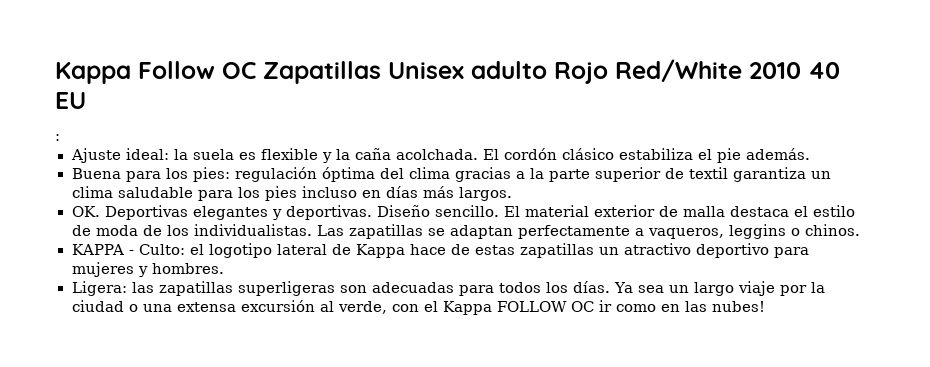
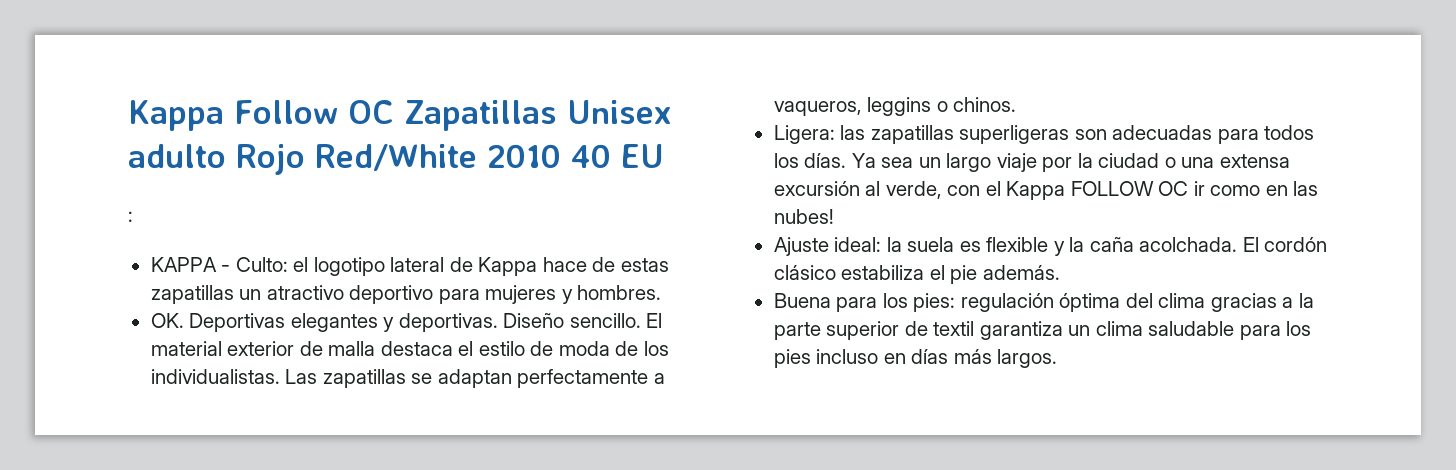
(60, 137) none -> [150,257,669,276] [150,285,662,304] [150,313,663,332] [150,341,669,356] [150,369,665,388] [773,97,1017,116] [773,125,1315,144] [773,153,1290,172] [773,181,1319,200] [773,209,834,224] // KAPPA - Culto: el logotipo lateral de Kappa hace de estas zapatillas un atractivo deportivo para mujeres y hombres. // OK. Deportivas elegantes y deportivas. Diseño sencillo. El material exterior de malla destaca el estilo de moda de los individualistas. Las zapatillas se adaptan perfectamente a vaqueros, leggins o chinos. // Ligera: las zapatillas superligeras son adecuadas para todos los días. Ya sea un largo viaje por la ciudad o una extensa excursión al verde, con el Kappa FOLLOW OC ir como en las nubes!
[71,205,855,220] [71,224,860,239] [71,243,810,258] [71,262,224,277] [71,281,826,296] [71,300,765,315] // OK. Deportivas elegantes y deportivas. Diseño sencillo. El material exterior de malla destaca el estilo de moda de los individualistas. Las zapatillas se adaptan perfectamente a vaqueros, leggins o chinos. // KAPPA - Culto: el logotipo lateral de Kappa hace de estas zapatillas un atractivo deportivo para mujeres y hombres. // Ligera: las zapatillas superligeras son adecuadas para todos los días. Ya sea un largo viaje por la ciudad o una extensa excursión al verde, con el Kappa FOLLOW OC ir como en las nubes! -> (1058, 358) none

